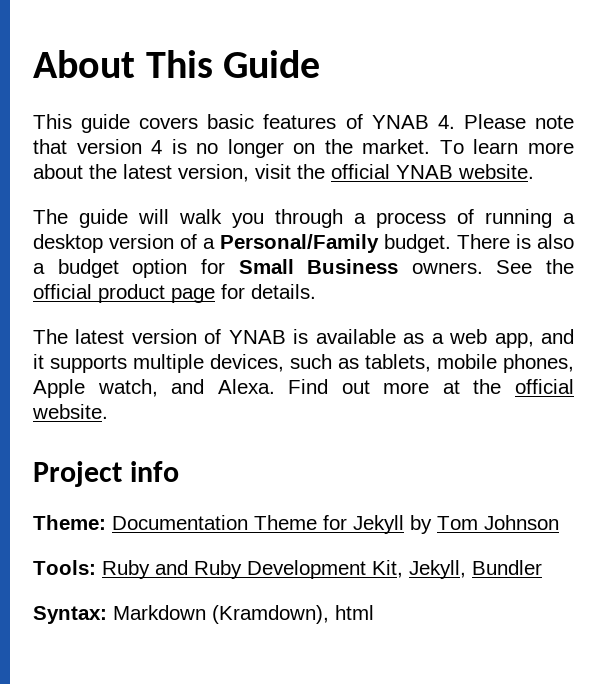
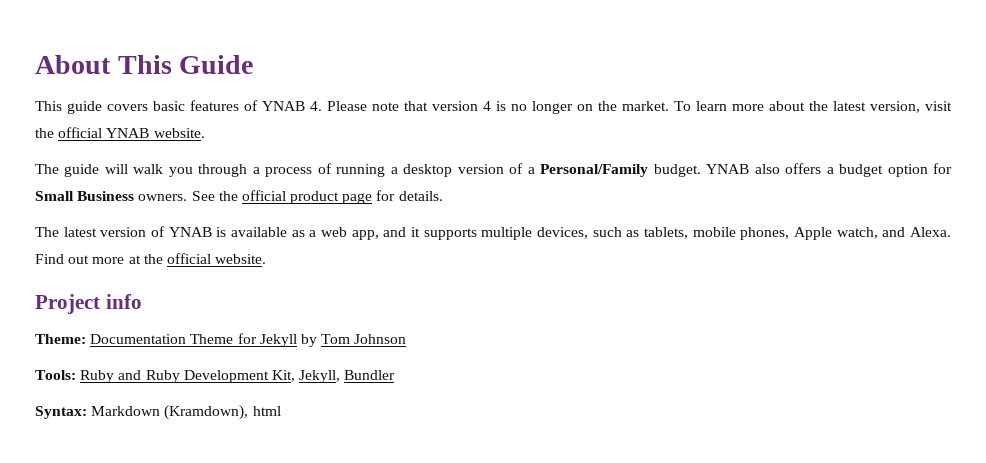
[457,234,574,249] There is also -> [706,163,822,174] YNAB also offers

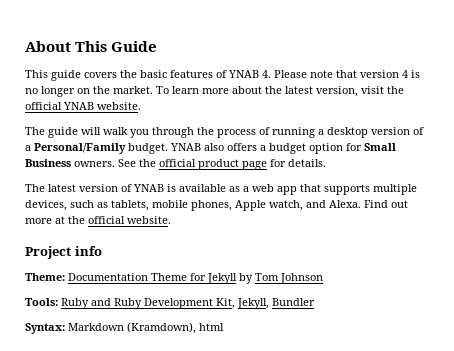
(148, 107) none -> [120,70,137,78] the
[252,167,260,174] a -> [197,127,214,135] the
[351,227,421,240] app, and it -> [277,184,321,195] app that

